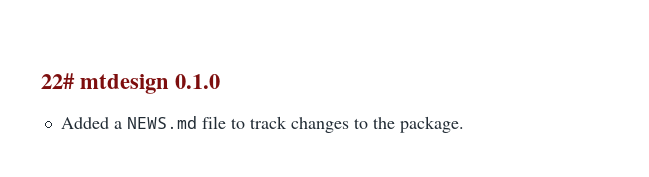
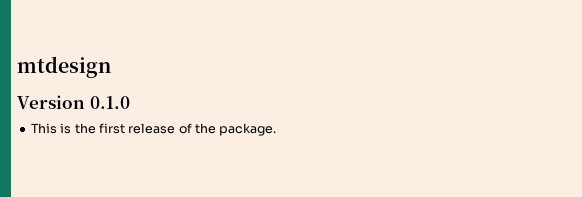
[41,73,75,89] 22# -> (17, 67) none
(170, 84) none -> [17,95,85,109] // Version
[60,116,368,133] Added a NEWS.md file to track changes to -> [30,123,192,134] This is the first release of

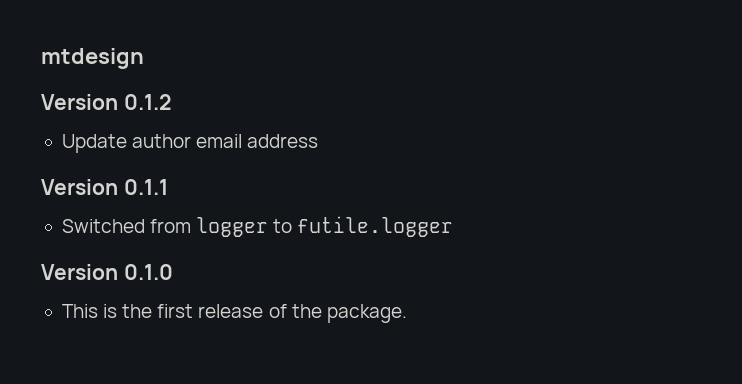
(111, 67) none -> [41,94,172,110] [61,134,319,153] [41,179,168,195] [61,216,454,237] // Version 0.1.2 // Update author email address // Version 0.1.1 // Switched from logger to futile.logger

